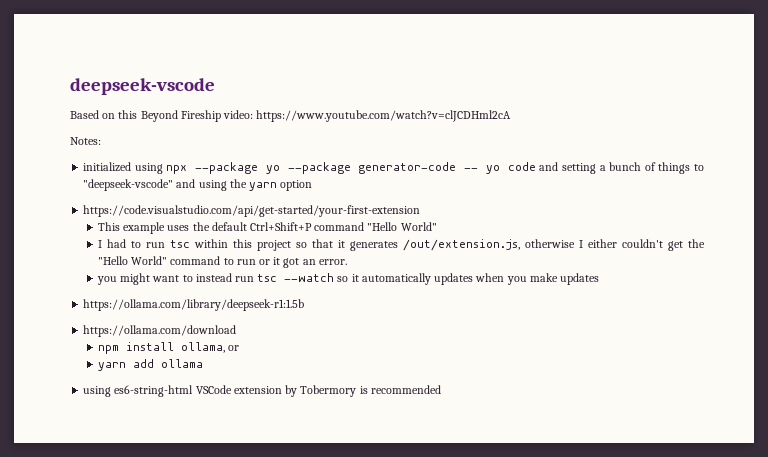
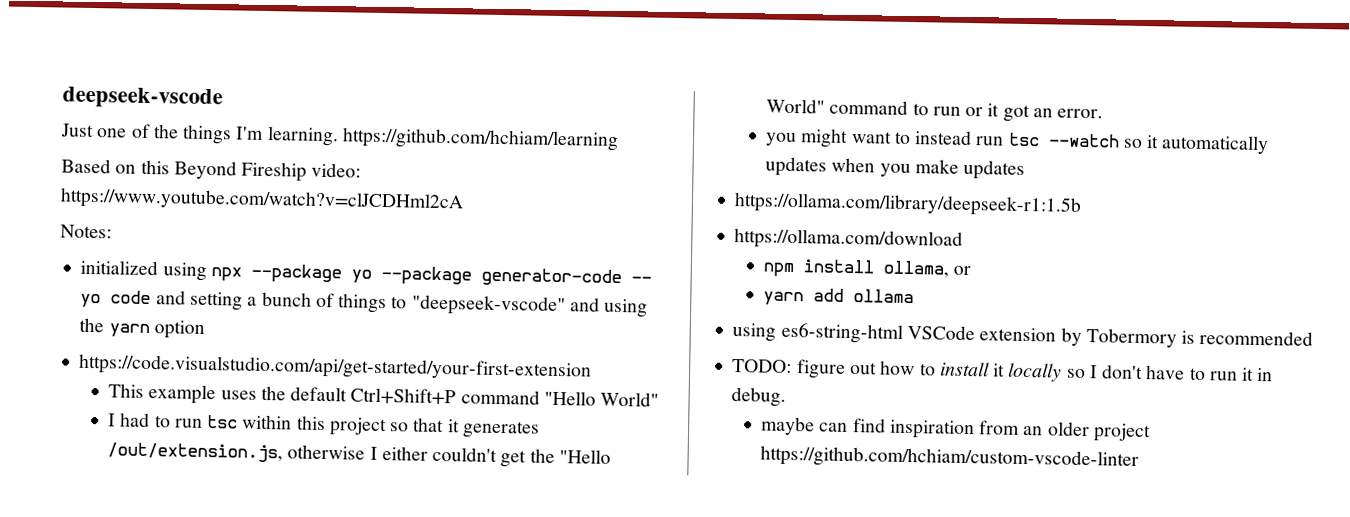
(215, 86) none -> [60,123,619,152] // Just one of the things I'm learning. https://github.com/hchiam/learning
(441, 389) none -> [732,358,1274,382] [731,386,787,407] [761,416,1151,443] [760,445,1140,471] // TODO: figure out how to install it locally so I don't have to run it in debug. // maybe can find inspiration from an older project https://github.com/hchiam/custom-vscode-linter

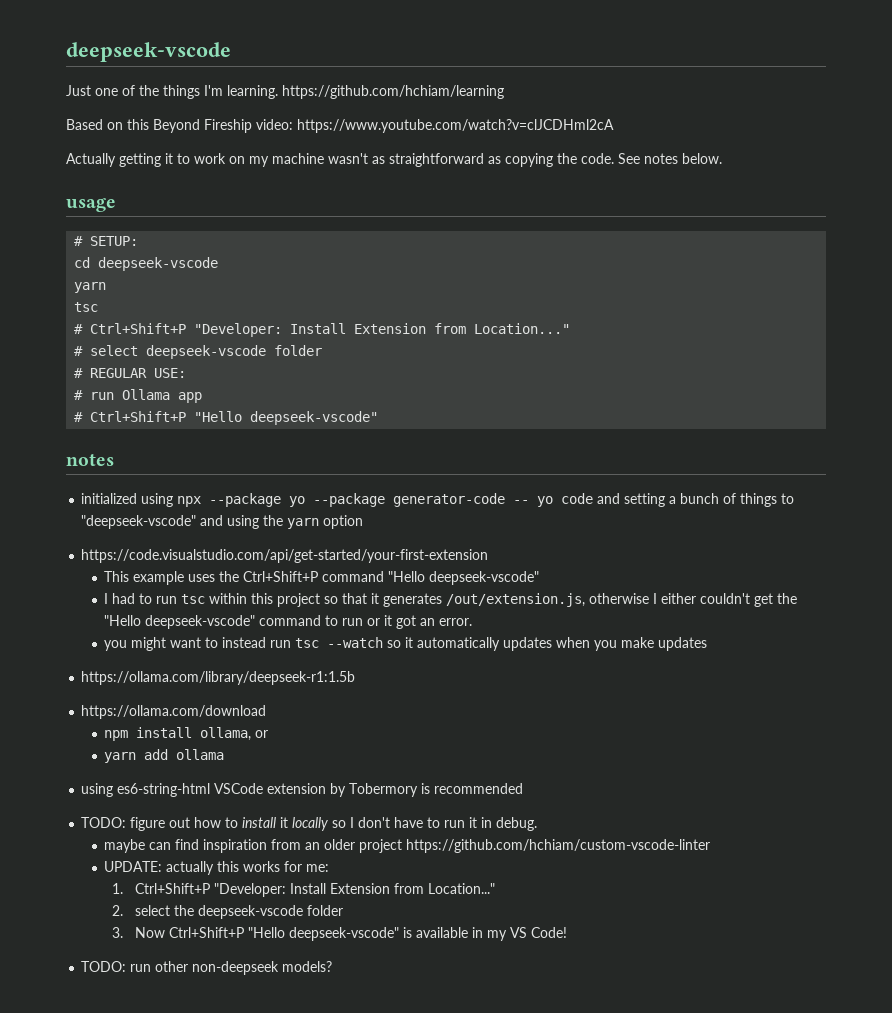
[60,224,112,239] Notes: -> [66,153,722,167] [66,198,116,212] [74,236,139,246] [74,257,219,271] [74,282,107,293] [74,302,99,312] [74,323,571,337] [74,345,323,359] [74,368,187,378] [74,389,203,403] [74,411,379,425] [66,453,114,466] Actually getting it to work on my machine wasn't as straightforward as copying the code. See notes below. // usage // # SETUP: // cd deepseek-vscode // yarn // tsc // # Ctrl+Shift+P "Developer: Install Extension from Location..." // # select deepseek-vscode folder // # REGULAR USE: // # run Ollama app // # Ctrl+Shift+P "Hello deepseek-vscode" // notes
[290,386,348,402] default -> (240, 576) none
[600,391,660,407] World" -> [429,571,540,585] deepseek-vscode"
[766,98,826,114] World" -> [145,615,256,629] deepseek-vscode"
(1140, 458) none -> [104,861,330,875] [112,883,496,897] [112,905,344,919] [112,927,568,941] [81,961,333,975] // UPDATE: actually this works for me: // 1. Ctrl+Shift+P "Developer: Install Extension from Location..." // 2. select the deepseek-vscode folder // 3. Now Ctrl+Shift+P "Hello deepseek-vscode" is available in my VS Code! // TODO: run other non-deepseek models?

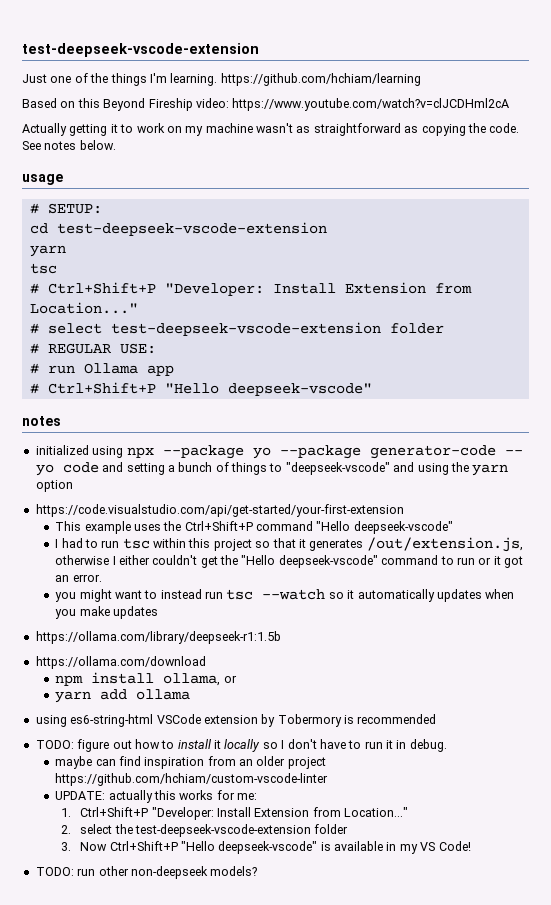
[66,42,231,62] deepseek-vscode -> [22,43,259,57] test-deepseek-vscode-extension
[98,257,219,271] deepseek-vscode -> [56,222,327,236] test-deepseek-vscode-extension
[146,345,267,359] deepseek-vscode -> [110,322,381,336] test-deepseek-vscode-extension
[198,905,304,919] deepseek-vscode -> [134,824,311,837] test-deepseek-vscode-extension

